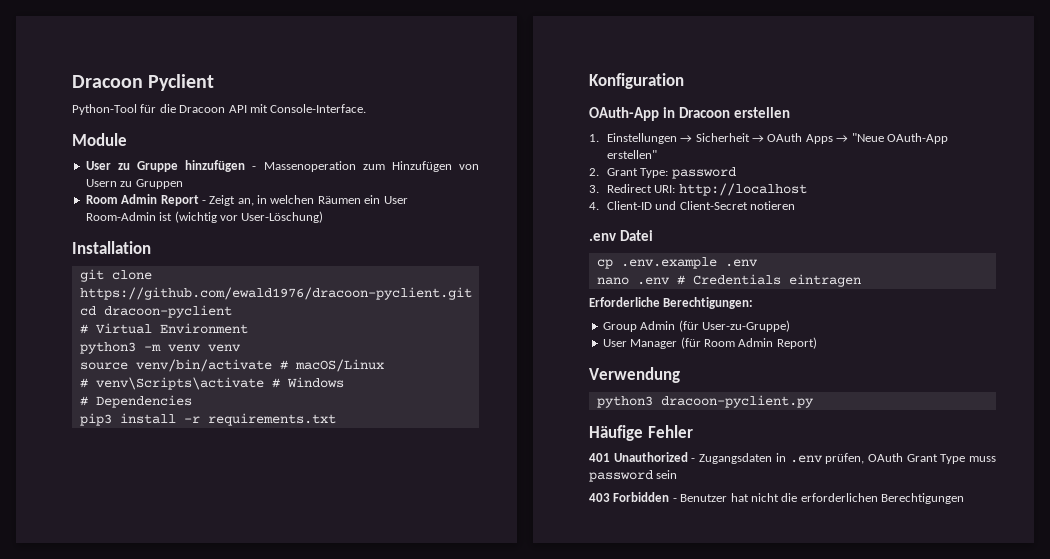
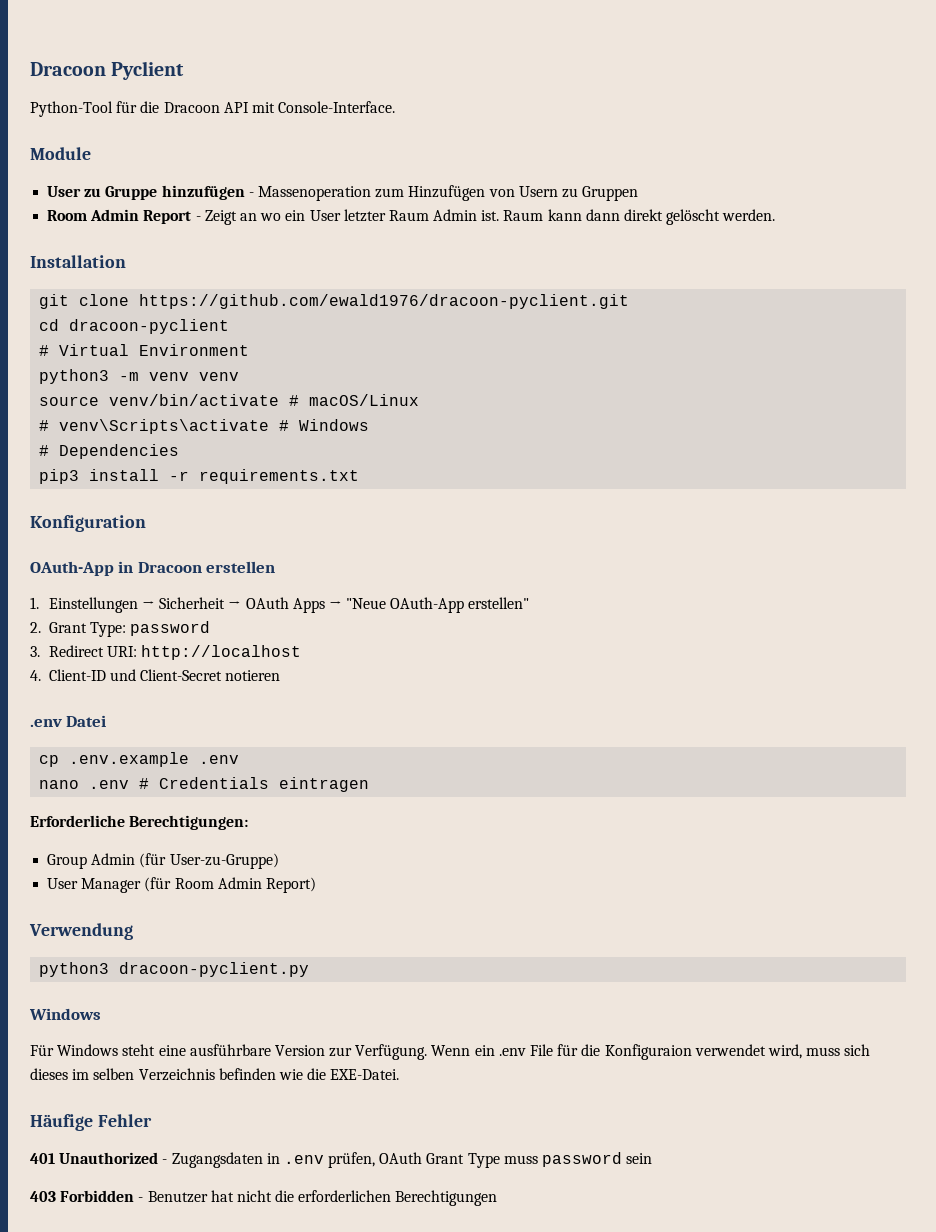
[237,195,408,206] [85,211,324,223] an, in welchen Räumen ein User Room-Admin ist (wichtig vor User-Löschung) -> [239,209,776,225] an wo ein User letzter Raum Admin ist. Raum kann dann direkt gelöscht werden.
(814, 401) none -> [29,1008,101,1020] [30,1044,871,1060] [30,1068,400,1081] // Windows // Für Windows steht eine ausführbare Version zur Verfügung. Wenn ein .env File für die Konfiguraion verwendet wird, muss sich dieses im selben Verzeichnis befinden wie die EXE-Datei.

